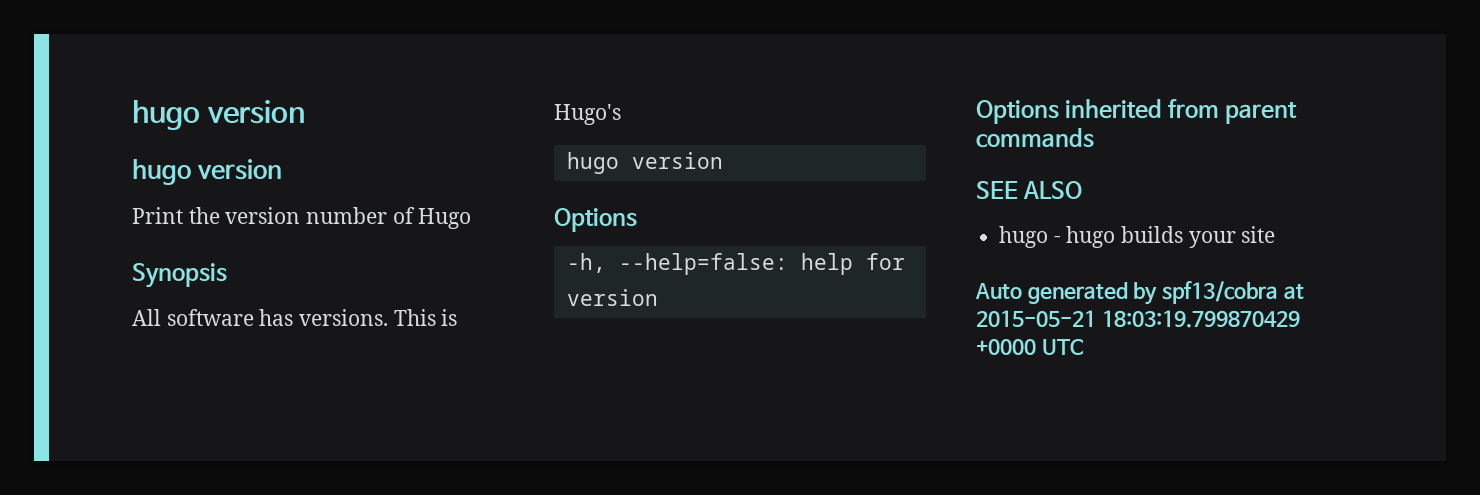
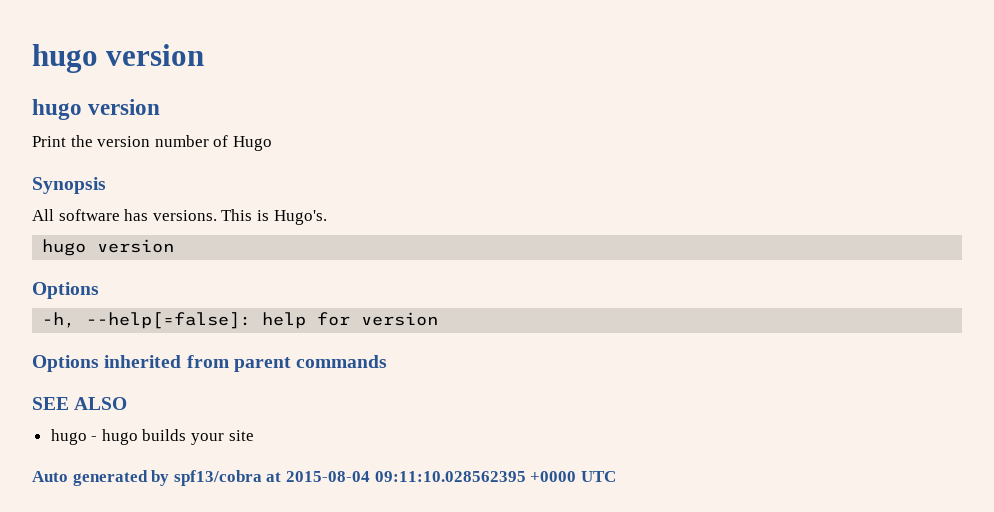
[554,104,621,125] Hugo's -> [273,210,327,225] Hugo's.
[618,253,788,275] --help=false: -> [86,312,252,329] --help[=false]:
[976,310,1300,328] 2015-05-21 18:03:19.799870429 -> [285,471,526,482] 2015-08-04 09:11:10.028562395

